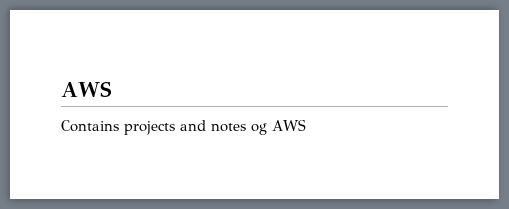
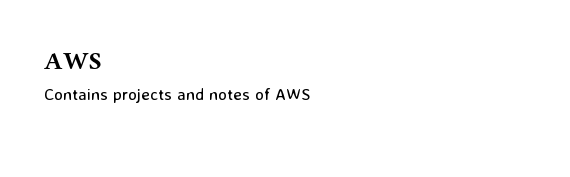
[251,123,267,135] og -> [255,88,271,100] of

